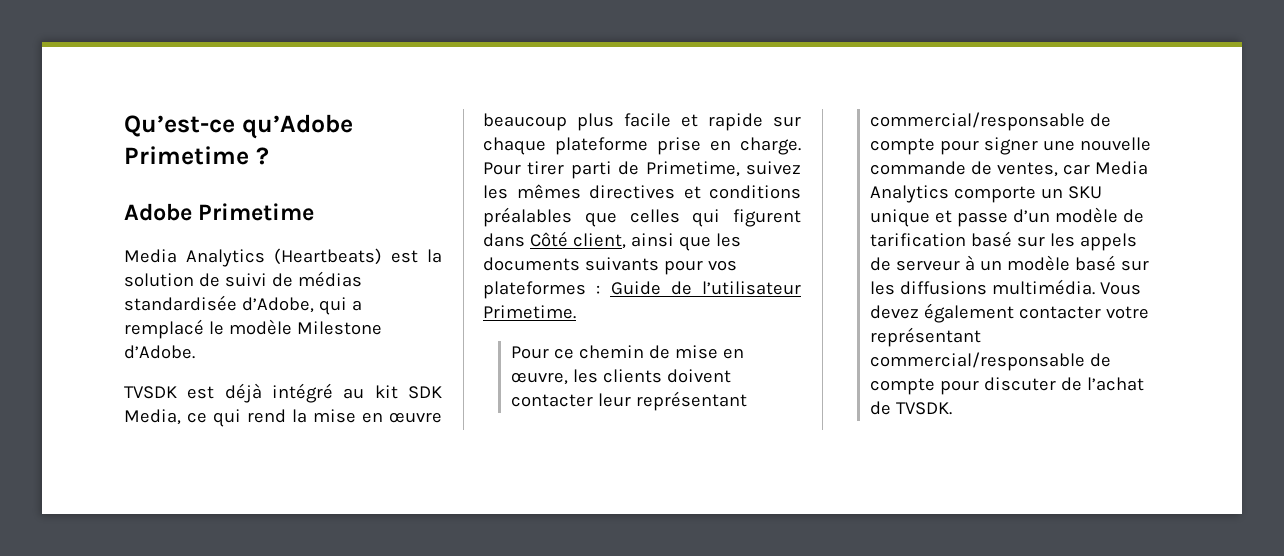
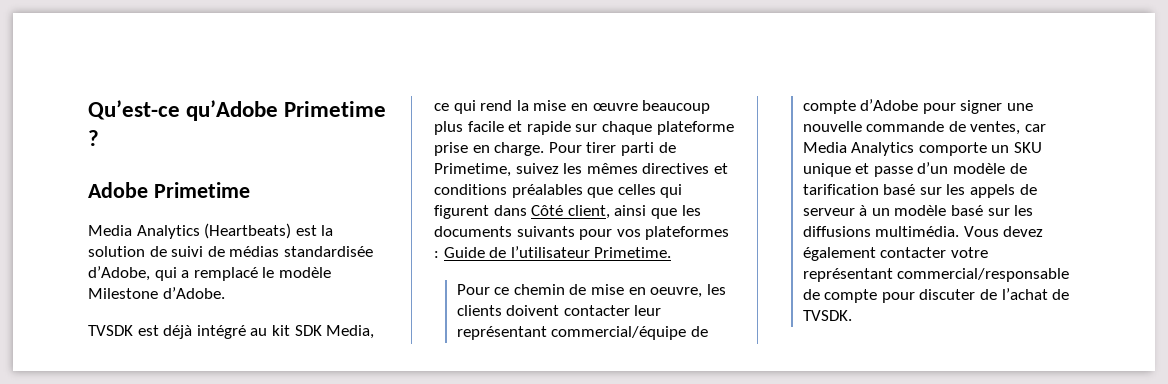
[511,372,569,385] œuvre, -> [650,287,703,298] oeuvre,
[870,112,1112,131] [870,138,936,155] commercial/responsable de compte -> [551,326,708,340] [802,99,919,114] commercial/équipe de compte d’Adobe

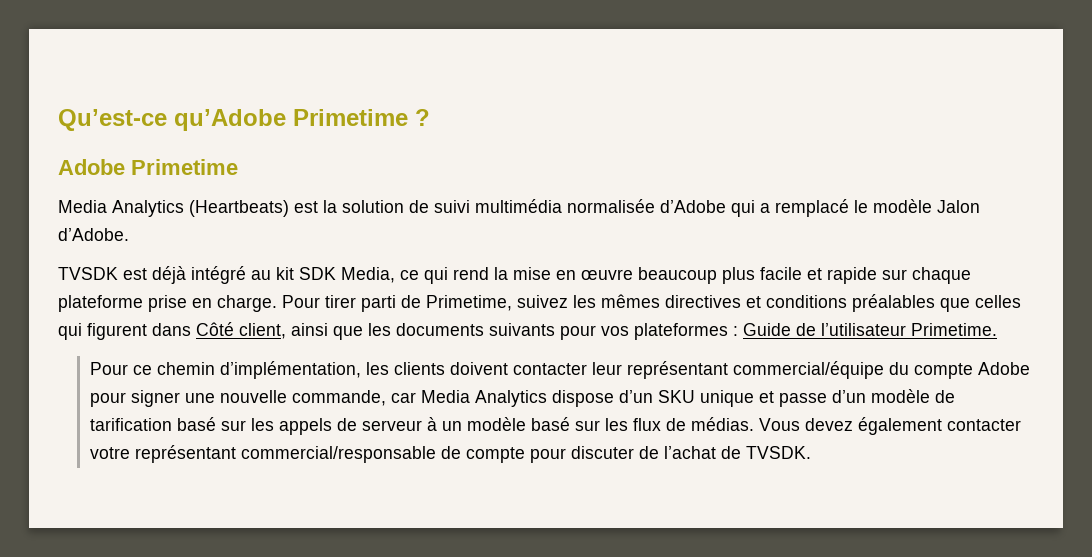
[207,246,373,257] [88,266,150,281] de médias standardisée d’Adobe, -> [475,199,726,213] multimédia normalisée d’Adobe
[88,288,158,299] Milestone -> [937,200,980,213] Jalon
[569,284,703,298] de mise en oeuvre, -> [219,361,361,379] d’implémentation,
[690,326,708,337] [802,99,919,114] de compte d’Adobe -> [888,362,1030,379] du compte Adobe
[866,121,1021,135] commande de ventes, -> [291,390,386,406] commande,
[918,142,1010,156] comporte un -> [551,390,653,407] dispose d’un
[802,226,960,237] diffusions multimédia. -> [632,417,754,431] flux de médias.

